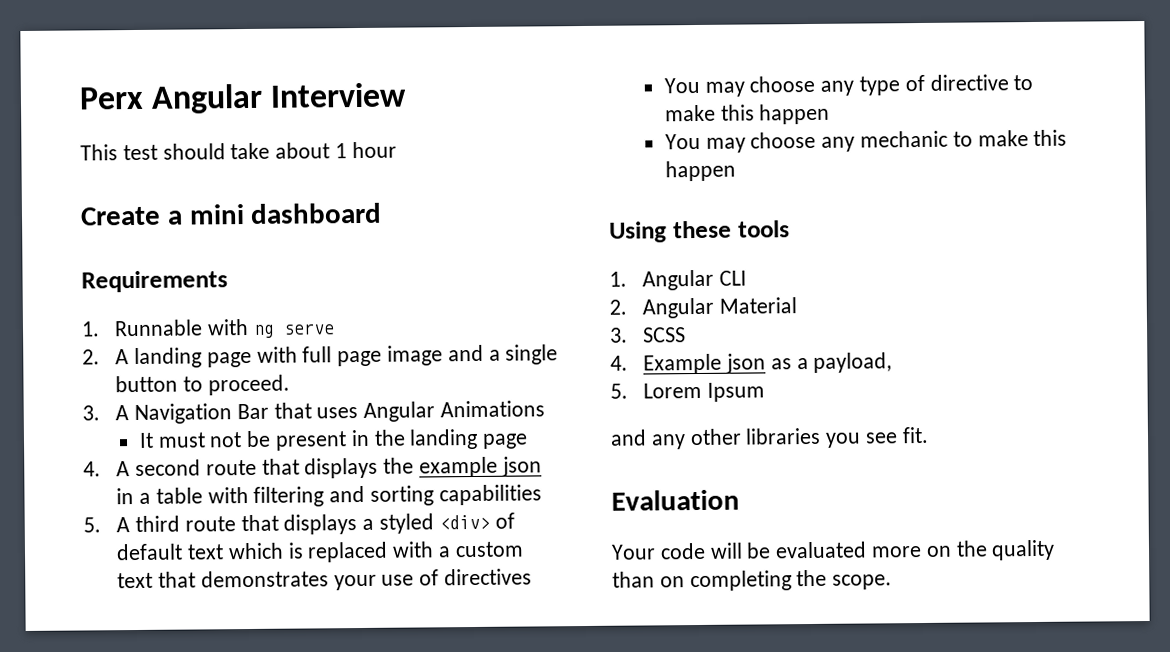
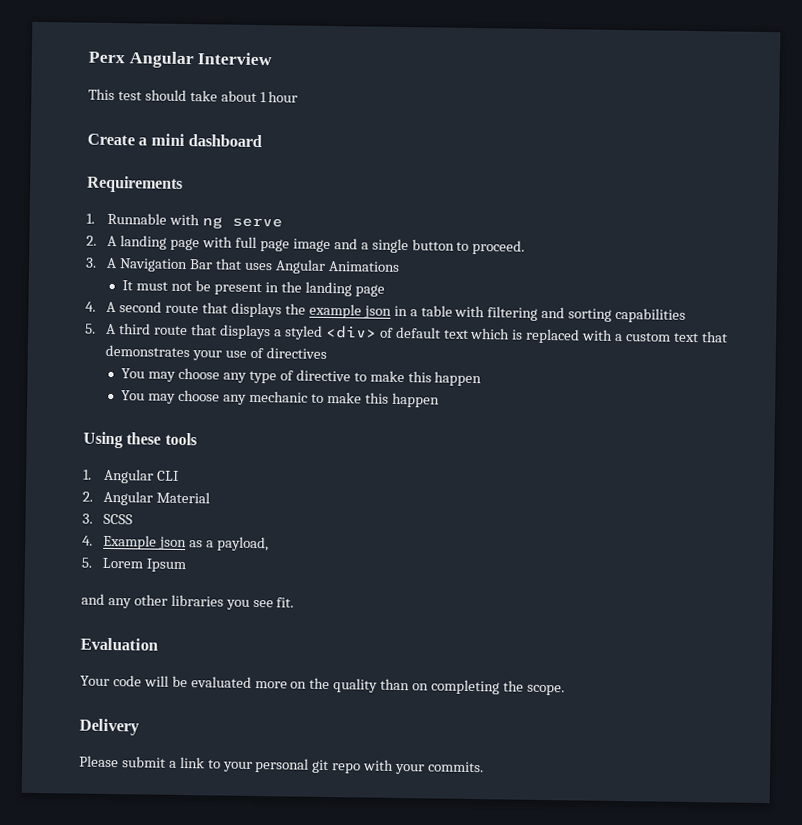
(893, 582) none -> [79,718,140,736] [79,755,485,775] // Delivery // Please submit a link to your personal git repo with your commits.

